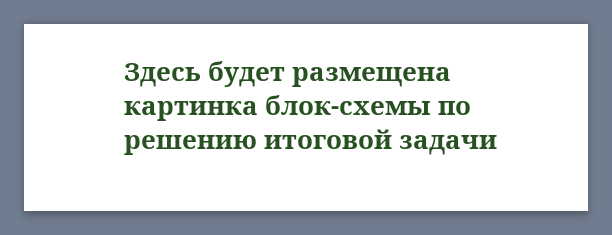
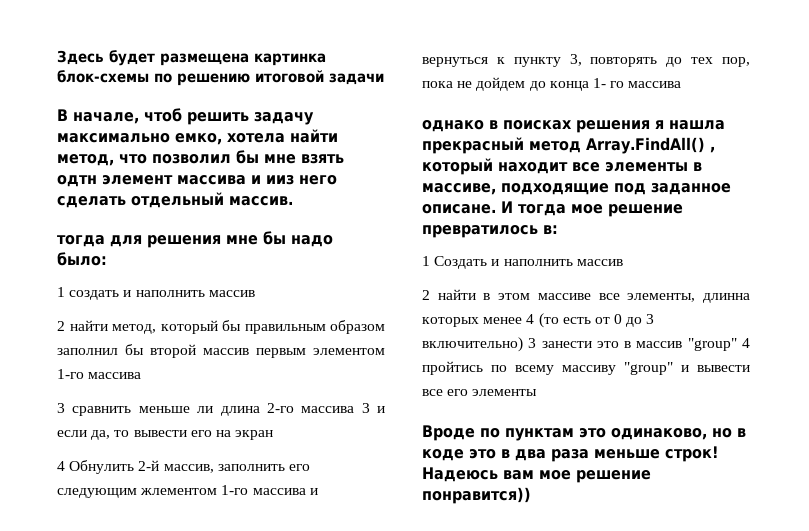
(498, 145) none -> [57,108,314,125] [57,129,338,145] [57,150,344,166] [57,175,337,187] [57,192,293,208] [57,231,333,248] [57,252,107,266] [57,287,255,300] [57,320,385,334] [57,344,385,358] [57,369,142,379] [57,403,385,416] [57,430,274,440] [57,460,310,474] [57,485,318,498] [422,54,750,67] [422,77,682,91] [422,120,725,133] [422,137,715,154] [422,158,702,175] [422,183,731,195] [422,201,683,217] [422,225,558,238] [422,256,623,269] [422,289,750,303] [422,313,655,328] [422,337,750,352] [422,361,750,375] [422,389,538,396] [422,425,746,441] [422,446,719,462] [422,467,651,483] [422,487,531,504] // В начале, чтоб решить задачу максимально емко, хотела найти метод, что позволил бы мне взять одтн элемент массива и ииз него сделать отдельный массив. // тогда для решения мне бы надо было: // 1 создать и наполнить массив // 2 найти метод, который бы правильным образом заполнил бы второй массив первым элементом 1-го массива // 3 сравнить меньше ли длина 2-го массива 3 и если да, то вывести его на экран // 4 Обнулить 2-й массив, заполнить его следующим жлементом 1-го массива и вернуться к пункту 3, повторять до тех пор, пока не дойдем до конца 1- го массива // однако в поисках решения я нашла прекрасный метод Array.FindAll() , который находит все элементы в массиве, подходящие под заданное описане. И тогда мое решение превратилось в: // 1 Создать и наполнить массив // 2 найти в этом массиве все элементы, длинна которых менее 4 (то есть от 0 до 3 включительно) 3 занести это в массив "group" 4 пройтись по всему массиву "group" и вывести все его элементы // Вроде по пунктам это одинаково, но в коде это в два раза меньше строк! Надеюсь вам мое решение понравится))

